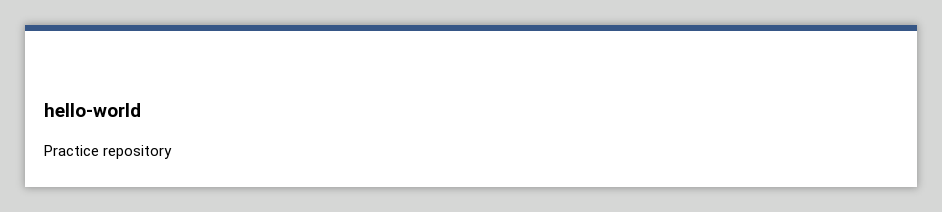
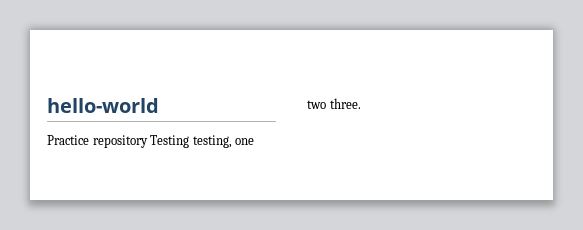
(173, 152) none -> [150,135,255,148] [307,98,361,109] Testing testing, one two three.

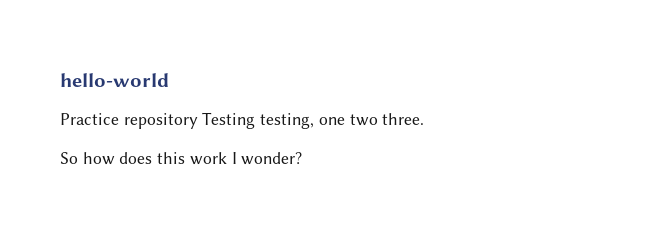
(361, 103) none -> [60,152,303,165] // So how does this work I wonder?

